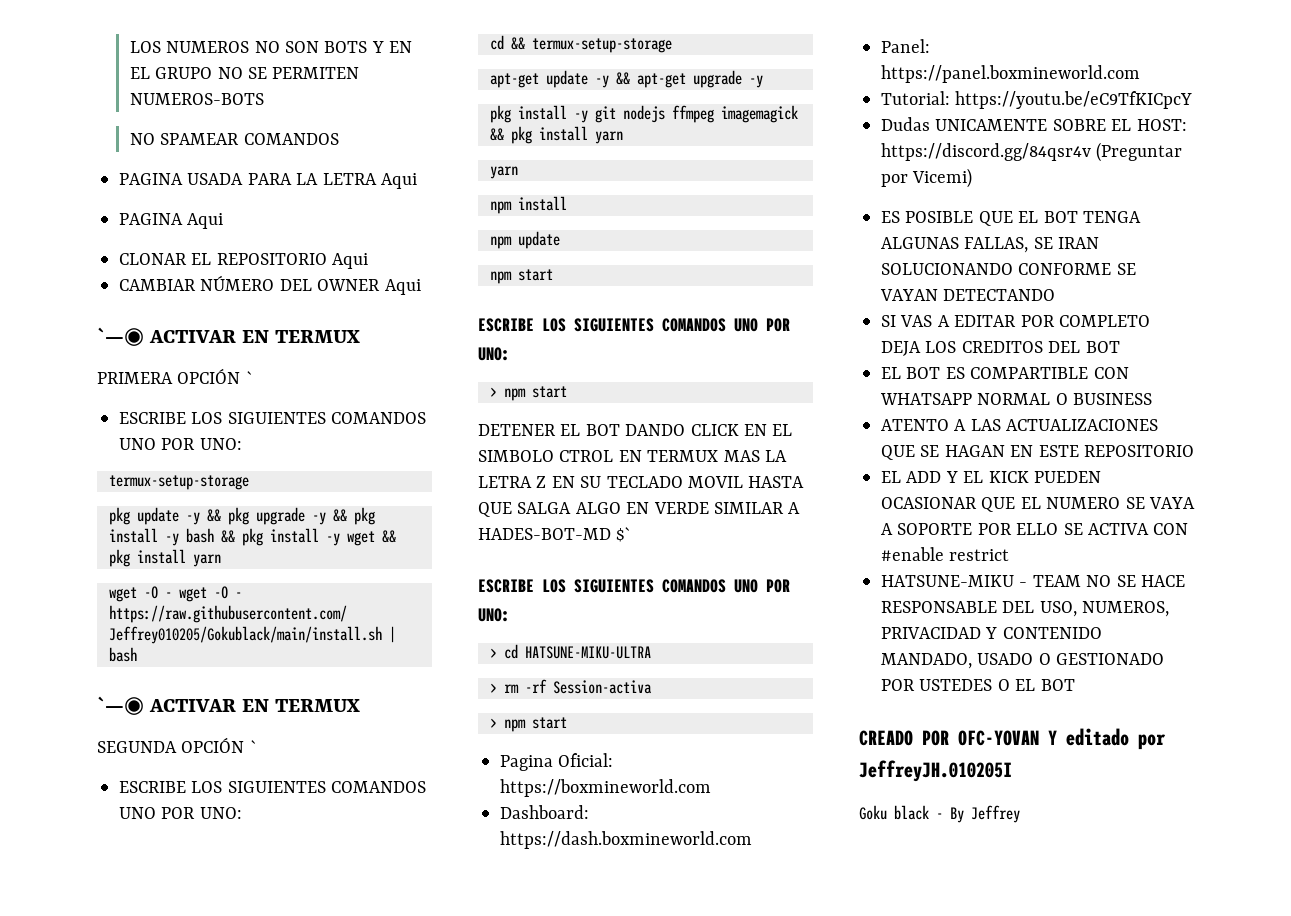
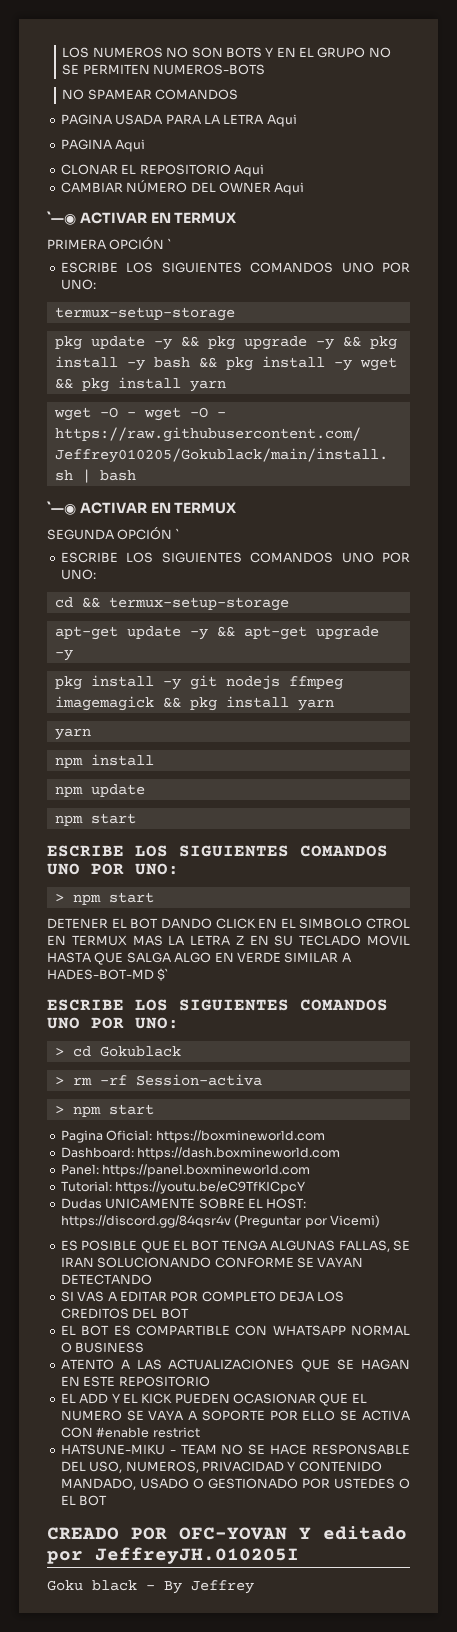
[525,646,651,659] HATSUNE-MIKU-ULTRA -> [99,1046,181,1057] Gokublack

